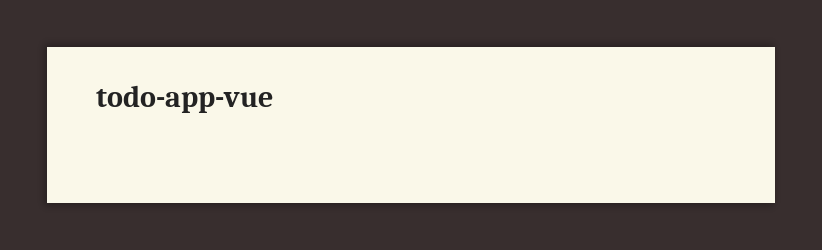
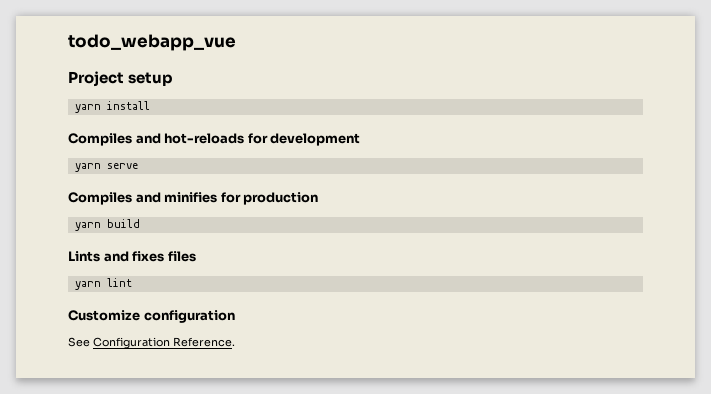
[96,85,273,113] todo-app-vue -> [68,34,236,51] [68,71,174,87] [74,101,150,113] [68,133,361,146] [74,163,138,172] [68,192,319,205] [74,219,140,231] [68,251,196,262] [74,278,132,290] [68,310,235,323] [68,337,235,349] todo_webapp_vue // Project setup // yarn install // Compiles and hot-reloads for development // yarn serve // Compiles and minifies for production // yarn build // Lints and fixes files // yarn lint // Customize configuration // See Configuration Reference.

